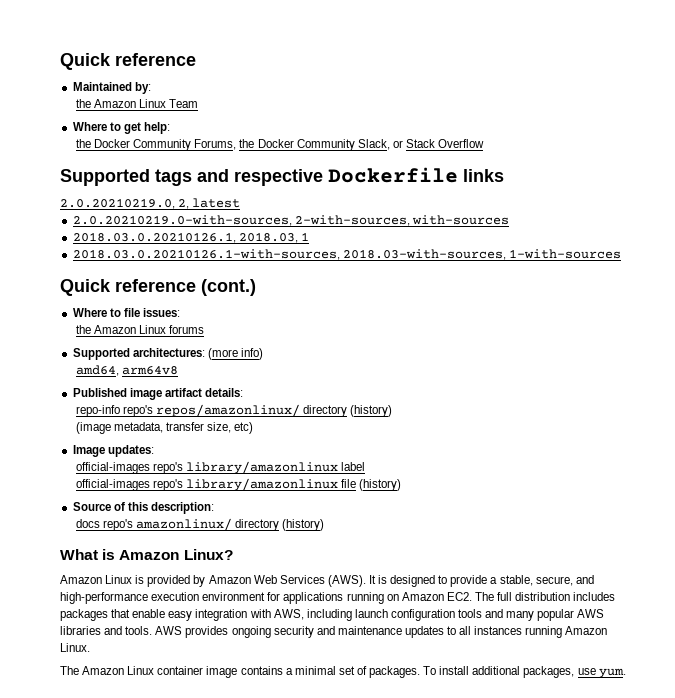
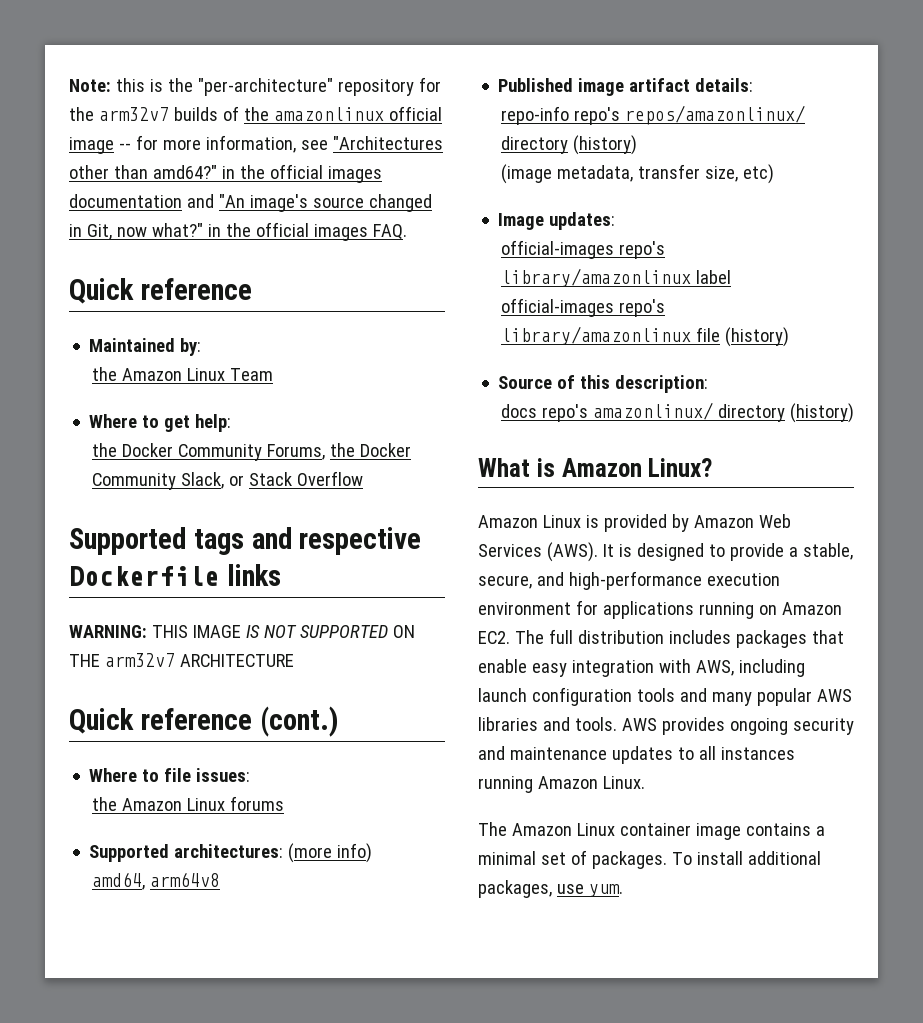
(60, 61) none -> [69,77,441,96] [69,106,442,121] [69,135,443,154] [69,164,382,183] [69,194,432,212] [69,222,407,241] Note: this is the "per-architecture" repository for the arm32v7 builds of the amazonlinux official image -- for more information, see "Architectures other than amd64?" in the official images documentation and "An image's source changed in Git, now what?" in the official images FAQ. //
[60,198,241,209] [72,215,509,226] [72,232,309,243] [72,249,621,260] 2.0.20210219.0, 2, latest // 2.0.20210219.0-with-sources, 2-with-sources, with-sources // 2018.03.0.20210126.1, 2018.03, 1 // 2018.03.0.20210126.1-with-sources, 2018.03-with-sources, 1-with-sources -> [69,625,415,638] [69,653,294,667] WARNING: THIS IMAGE IS NOT SUPPORTED ON THE arm32v7 ARCHITECTURE

